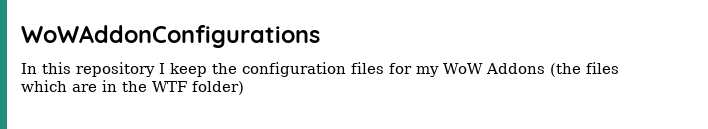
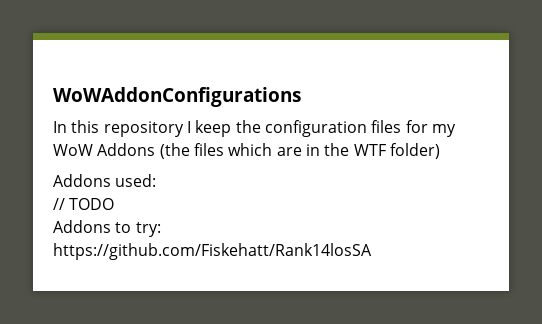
(244, 88) none -> [53,174,157,187] [53,198,115,210] [53,220,161,237] [53,243,372,260] // Addons used: // // TODO // Addons to try: // https://github.com/Fiskehatt/Rank14losSA

